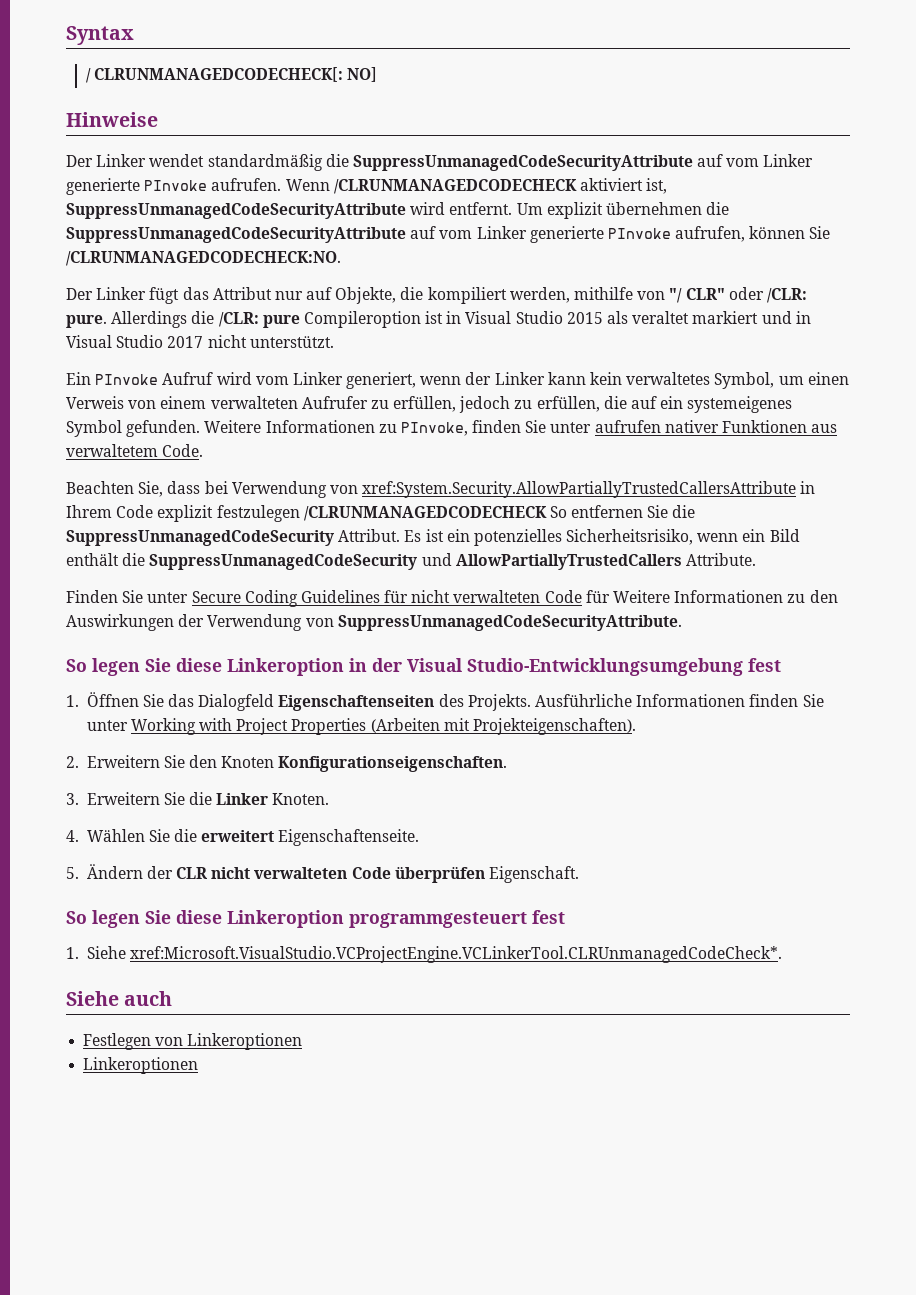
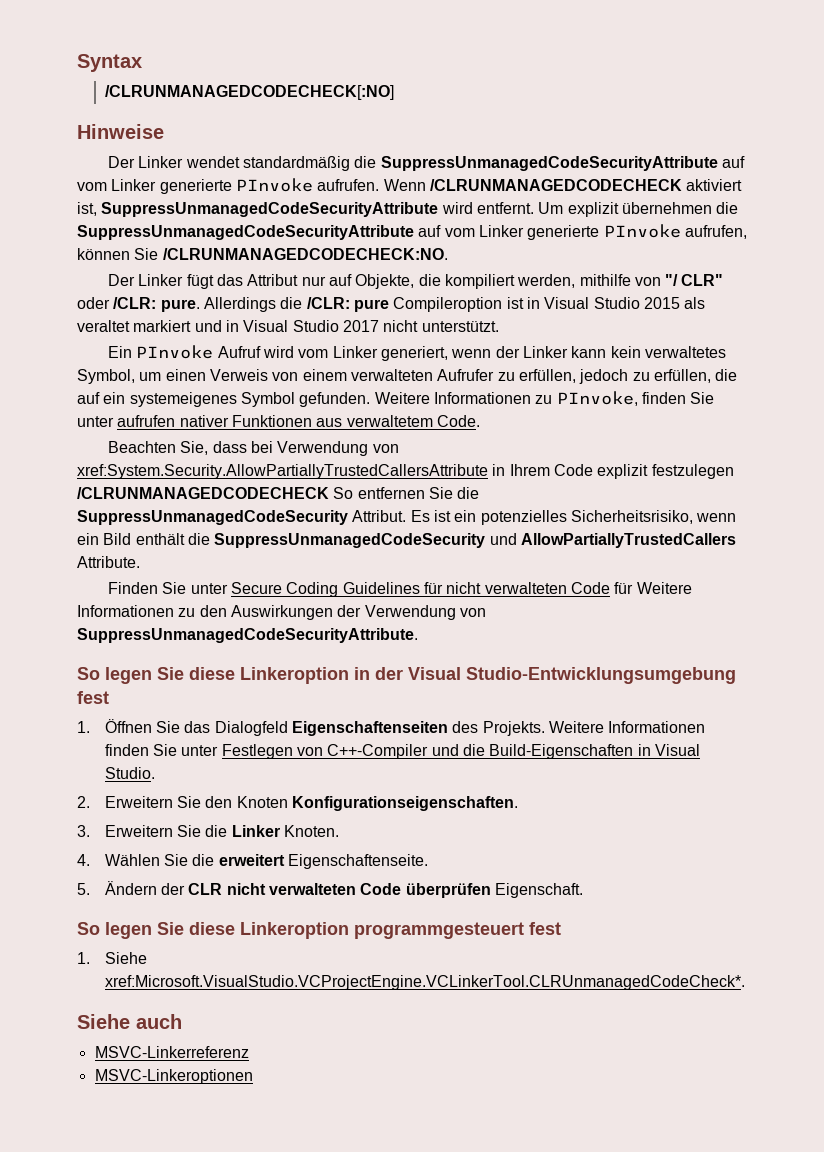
[85,67,377,83] / CLRUNMANAGEDCODECHECK[: NO] -> [104,85,394,100] /CLRUNMANAGEDCODECHECK[:NO]
[535,694,633,707] Ausführliche -> [548,721,604,733] Weitere
[130,718,637,735] Working with Project Properties (Arbeiten mit Projekteigenschaften). -> [221,744,700,759] [104,767,155,779] Festlegen von C++-Compiler und die Build-Eigenschaften in Visual Studio.
[83,1033,303,1050] [83,1057,199,1074] Festlegen von Linkeroptionen // Linkeroptionen -> [94,1046,249,1058] [94,1069,253,1084] MSVC-Linkerreferenz // MSVC-Linkeroptionen

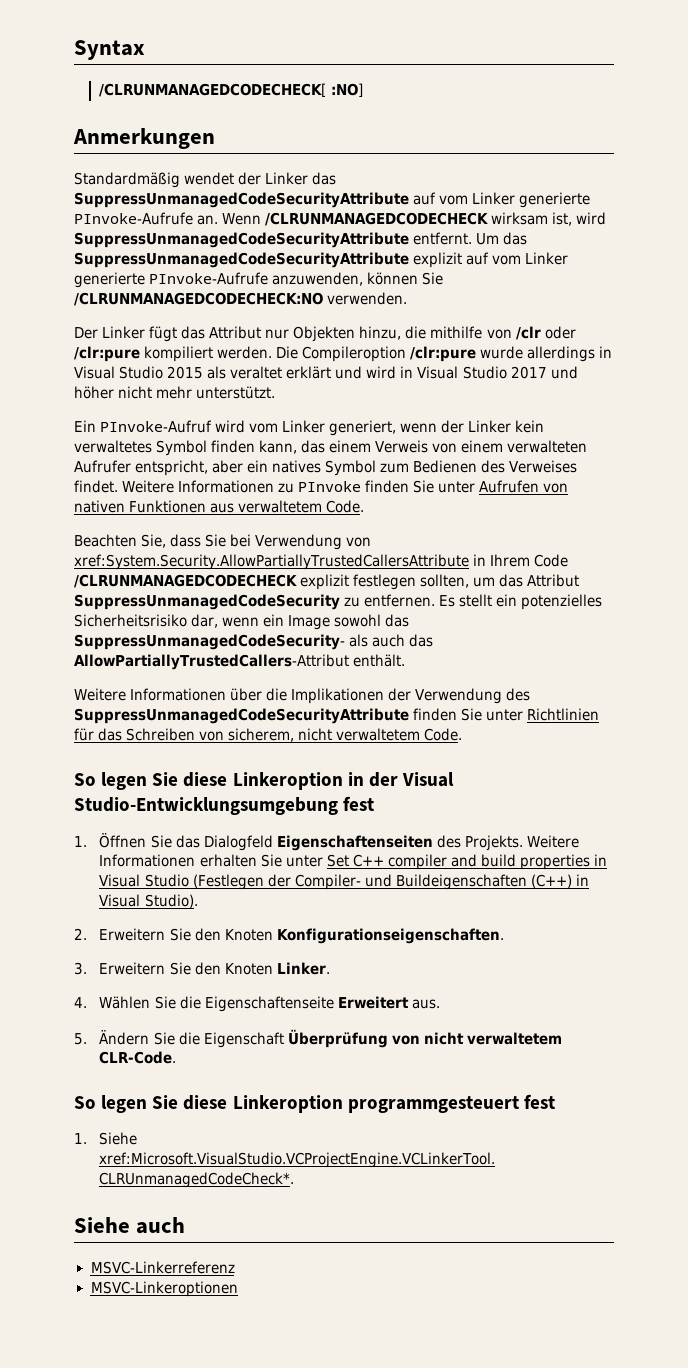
[104,85,394,100] [77,124,164,139] [107,156,745,171] [77,178,743,194] [77,202,739,217] [77,224,747,240] [77,248,448,260] /CLRUNMANAGEDCODECHECK[:NO] // Hinweise // Der Linker wendet standardmäßig die SuppressUnmanagedCodeSecurityAttribute auf vom Linker generierte PInvoke aufrufen. Wenn /CLRUNMANAGEDCODECHECK aktiviert ist, SuppressUnmanagedCodeSecurityAttribute wird entfernt. Um explizit übernehmen die SuppressUnmanagedCodeSecurityAttribute auf vom Linker generierte PInvoke aufrufen, können Sie /CLRUNMANAGEDCODECHECK:NO. -> [99,83,363,97] [73,128,215,149] [74,172,337,188] [74,192,591,208] [74,212,607,226] [74,232,528,248] [74,252,569,268] [74,272,444,288] [74,292,408,306] /CLRUNMANAGEDCODECHECK[ :NO] // Anmerkungen // Standardmäßig wendet der Linker das SuppressUnmanagedCodeSecurityAttribute auf vom Linker generierte PInvoke-Aufrufe an. Wenn /CLRUNMANAGEDCODECHECK wirksam ist, wird SuppressUnmanagedCodeSecurityAttribute entfernt. Um das SuppressUnmanagedCodeSecurityAttribute explizit auf vom Linker generierte PInvoke-Aufrufe anzuwenden, können Sie /CLRUNMANAGEDCODECHECK:NO verwenden.
[328,274,724,289] [77,297,524,312] auf Objekte, die kompiliert werden, mithilfe von "/ CLR" oder /CLR: pure. Allerdings die /CLR: pure Compileroption ist -> [293,326,576,342] [74,346,596,362] Objekten hinzu, die mithilfe von /clr oder /clr:pure kompiliert werden. Die Compileroption /clr:pure wurde allerdings
[133,320,222,332] markiert und -> [286,366,397,379] erklärt und wird
[383,320,419,332] nicht -> [550,366,578,379] [74,386,193,399] und höher nicht mehr
[136,345,261,359] PInvoke Aufruf -> [100,420,213,433] PInvoke-Aufruf
[571,346,607,358] kann -> (512, 426) none
[77,369,206,384] Symbol, um einen -> [156,440,372,456] Symbol finden kann, das einem
[497,369,738,384] [77,391,715,407] [77,415,229,427] zu erfüllen, jedoch zu erfüllen, die auf ein systemeigenes Symbol gefunden. Weitere Informationen zu PInvoke, finden Sie unter aufrufen nativer -> [135,460,578,476] [74,480,569,493] [74,500,125,513] entspricht, aber ein natives Symbol zum Bedienen des Verweises findet. Weitere Informationen zu PInvoke finden Sie unter Aufrufen von nativen
(247, 447) none -> [205,534,227,547] Sie
[597,464,734,479] [77,487,480,499] [77,510,737,525] [77,533,736,548] [77,556,140,568] [107,582,692,597] [77,605,486,620] [77,628,418,643] explizit festzulegen /CLRUNMANAGEDCODECHECK So entfernen Sie die SuppressUnmanagedCodeSecurity Attribut. Es ist ein potenzielles Sicherheitsrisiko, wenn ein Bild enthält die SuppressUnmanagedCodeSecurity und AllowPartiallyTrustedCallers Attribute. // Finden Sie unter Secure Coding Guidelines für nicht verwalteten Code für Weitere Informationen zu den Auswirkungen der Verwendung von SuppressUnmanagedCodeSecurityAttribute. -> [74,574,580,590] [74,594,603,610] [74,614,410,630] [74,634,434,650] [74,654,406,670] [74,688,531,704] [74,708,600,724] [74,728,463,742] /CLRUNMANAGEDCODECHECK explizit festlegen sollten, um das Attribut SuppressUnmanagedCodeSecurity zu entfernen. Es stellt ein potenzielles Sicherheitsrisiko dar, wenn ein Image sowohl das SuppressUnmanagedCodeSecurity- als auch das AllowPartiallyTrustedCallers-Attribut enthält. // Weitere Informationen über die Implikationen der Verwendung des SuppressUnmanagedCodeSecurityAttribute finden Sie unter Richtlinien für das Schreiben von sicherem, nicht verwaltetem Code.
[104,744,700,759] [104,767,155,779] finden Sie unter Festlegen von C++-Compiler und die Build-Eigenschaften in Visual Studio. -> [199,854,607,870] [99,874,589,890] [99,894,198,908] erhalten Sie unter Set C++ compiler and build properties in Visual Studio (Festlegen der Compiler- und Buildeigenschaften (C++) in Visual Studio).
[205,825,340,837] die Linker Knoten. -> [194,962,330,975] den Knoten Linker.
[218,854,429,869] erweitert Eigenschaftenseite. -> [204,996,440,1012] Eigenschaftenseite Erweitert aus.
[161,883,583,898] der CLR nicht verwalteten Code überprüfen Eigenschaft. -> [153,1029,562,1048] [99,1051,177,1064] Sie die Eigenschaft Überprüfung von nicht verwaltetem CLR-Code.

